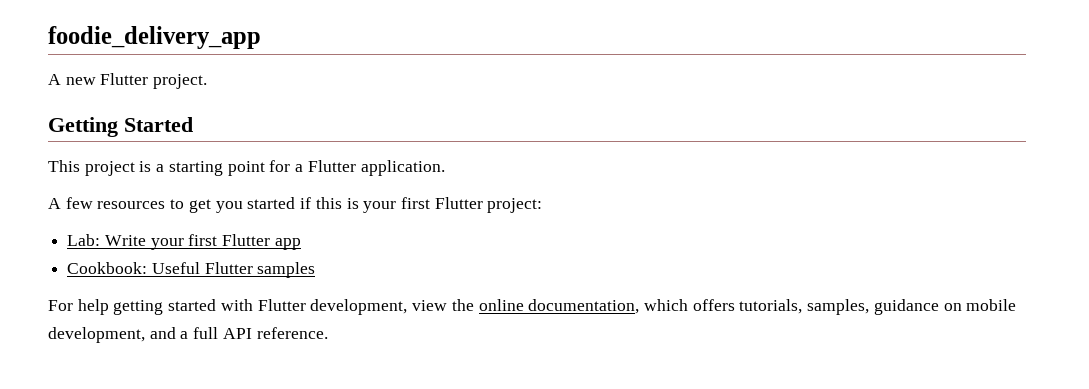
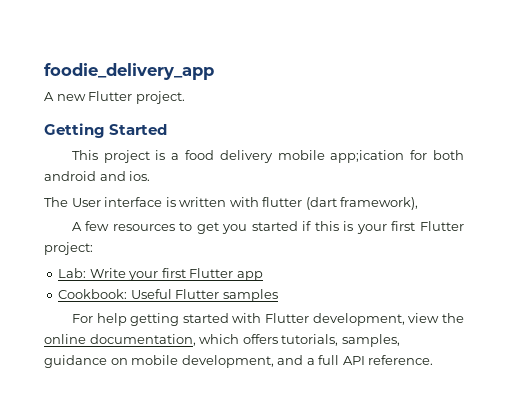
[168,160,445,176] starting point for a Flutter application. -> [185,150,464,163] [44,171,151,181] [44,197,419,210] food delivery mobile app;ication for both android and ios. // The User interface is written with flutter (dart framework),

